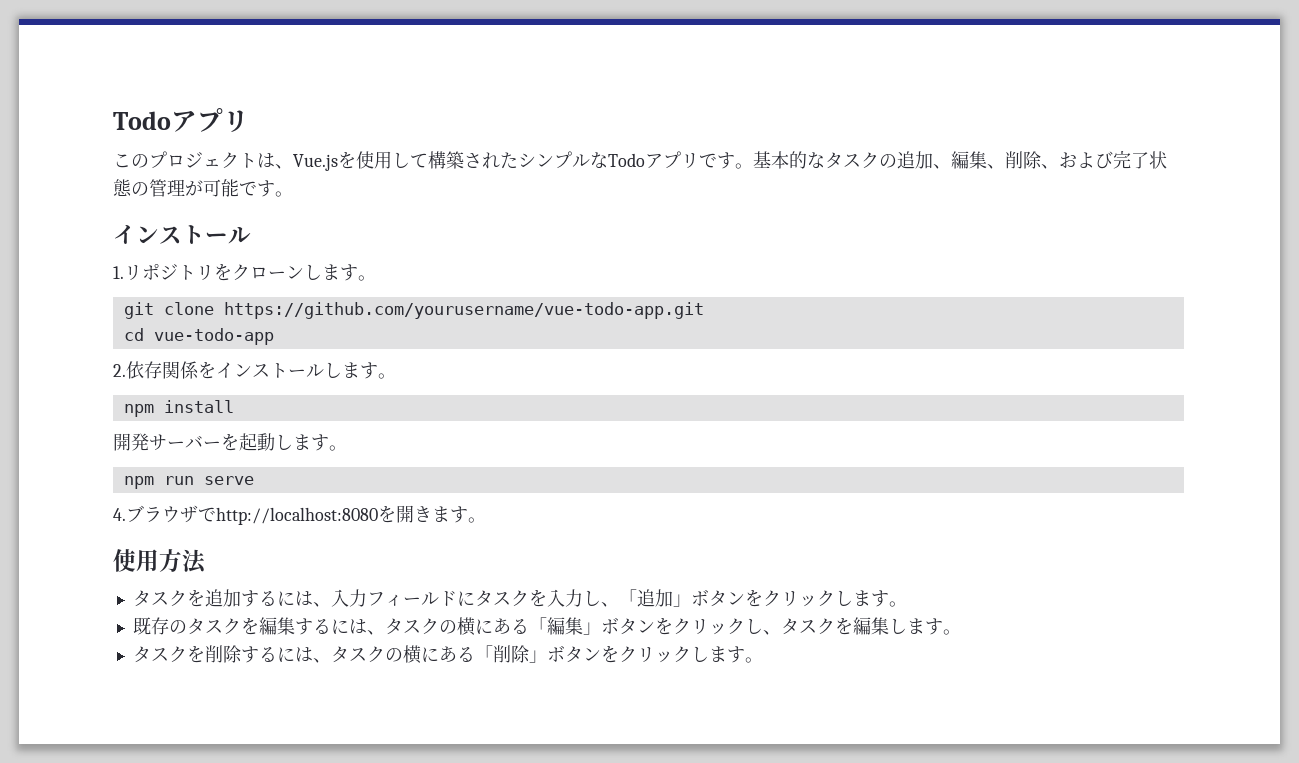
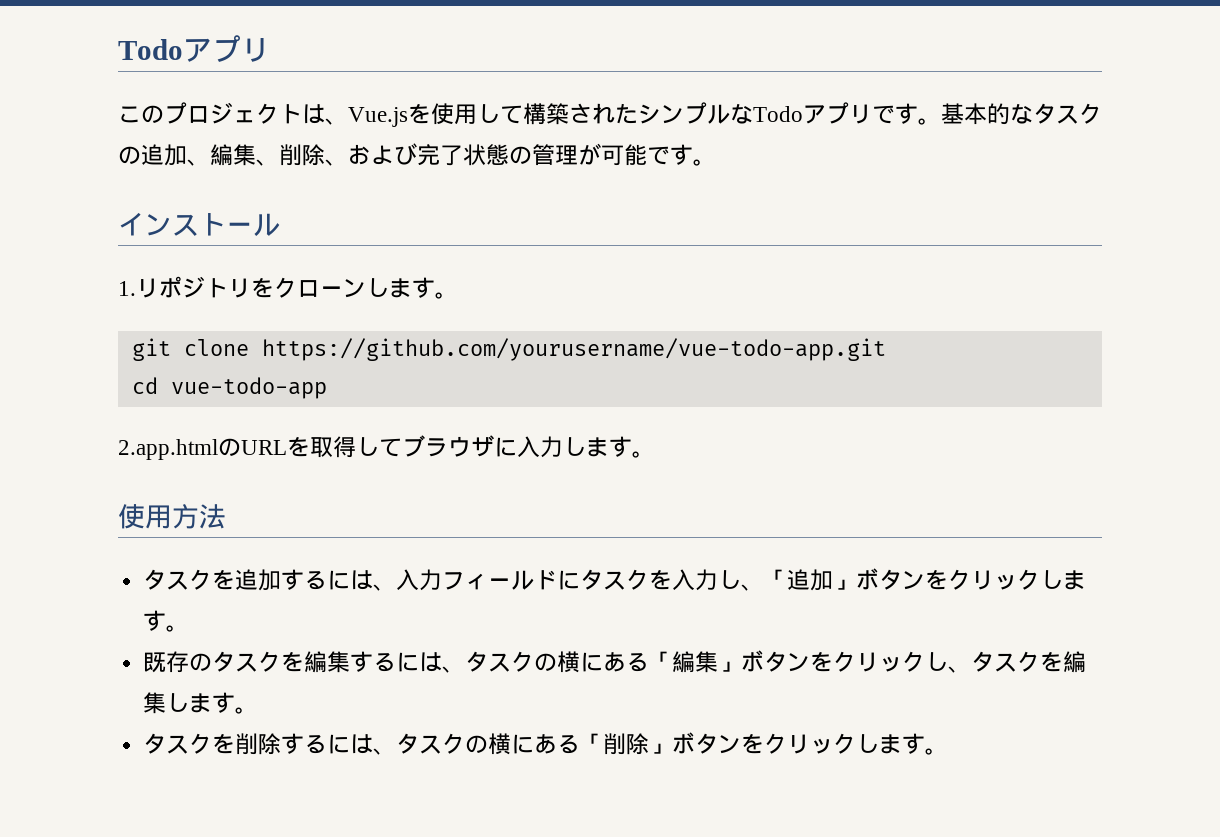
[113,361,396,379] [123,400,234,417] [113,433,347,451] [123,476,254,489] [113,505,432,525] 2.依存関係をインストールします。 // npm install // 開発サーバーを起動します。 // npm run serve // 4.ブラウザでhttp://localhost:8080を開き -> [118,435,586,460] 2.app.htmlのURLを取得してブラウザに入力し

